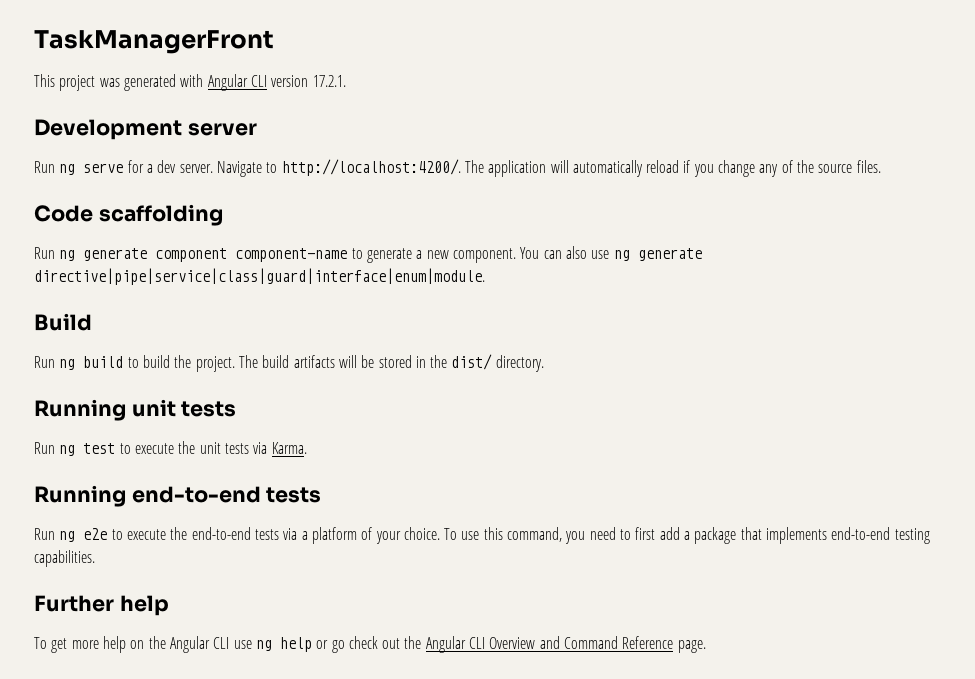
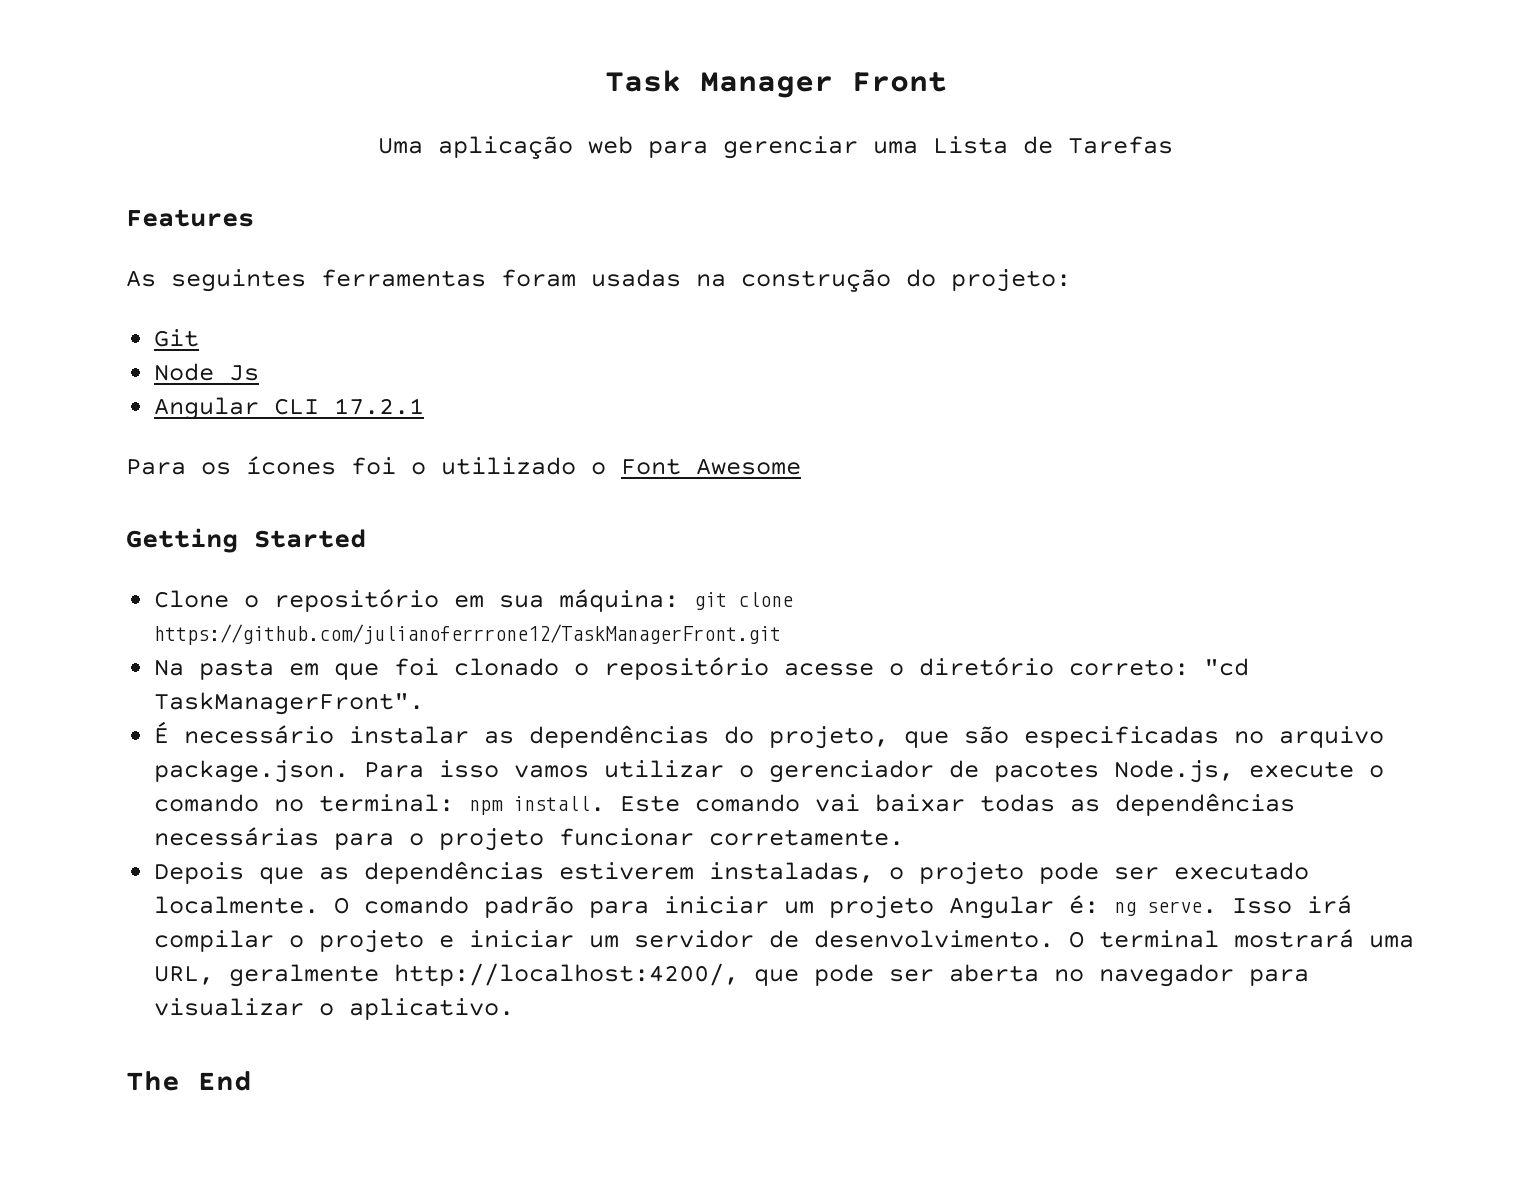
[34,30,274,54] [34,74,346,91] [34,119,257,140] [34,159,881,177] [34,204,223,226] [34,246,702,263] [34,268,485,285] [34,313,92,331] [34,354,544,372] [34,399,237,421] [34,441,307,456] [34,485,322,507] [34,527,930,544] [34,550,95,567] [34,595,169,616] [34,636,706,653] TaskManagerFront // This project was generated with Angular CLI version 17.2.1. // Development server // Run ng serve for a dev server. Navigate to http://localhost:4200/. The application will automatically reload if you change any of the source files. // Code scaffolding // Run ng generate component component-name to generate a new component. You can also use ng generate directive|pipe|service|class|guard|interface|enum|module. // Build // Run ng build to build the project. The build artifacts will be stored in the dist/ directory. // Running unit tests // Run ng test to execute the unit tests via Karma. // Running end-to-end tests // Run ng e2e to execute the end-to-end tests via a platform of your choice. To use this command, you need to first add a package that implements end-to-end testing capabilities. // Further help // To get more help on the Angular CLI use ng help or go check out the Angular CLI Overview and Command Reference page. -> [604,70,947,98] [378,136,1173,159] [126,209,254,227] [126,269,1071,292] [154,329,200,347] [154,363,260,381] [154,397,425,420] [126,456,801,475] [126,528,366,553] [154,589,794,612] [154,624,782,645] [154,657,1250,680] [154,692,425,715] [154,721,1385,749] [154,760,1385,783] [154,793,1296,816] [154,827,905,851] [154,861,1310,885] [154,895,1353,919] [154,929,1415,953] [154,963,1310,987] [154,998,515,1020] [126,1071,252,1091] Task Manager Front // Uma aplicação web para gerenciar uma Lista de Tarefas // Features // As seguintes ferramentas foram usadas na construção do projeto: // Git // Node Js // Angular CLI 17.2.1 // Para os ícones foi o utilizado o Font Awesome // Getting Started // Clone o repositório em sua máquina: git clone https://github.com/julianoferrrone12/TaskManagerFront.git // Na pasta em que foi clonado o repositório acesse o diretório correto: "cd TaskManagerFront". // É necessário instalar as dependências do projeto, que são especificadas no arquivo package.json. Para isso vamos utilizar o gerenciador de pacotes Node.js, execute o comando no terminal: npm install. Este comando vai baixar todas as dependências necessárias para o projeto funcionar corretamente. // Depois que as dependências estiverem instaladas, o projeto pode ser executado localmente. O comando padrão para iniciar um projeto Angular é: ng serve. Isso irá compilar o projeto e iniciar um servidor de desenvolvimento. O terminal mostrará uma URL, geralmente http://localhost:4200/, que pode ser aberta no navegador para visualizar o aplicativo. // The End

